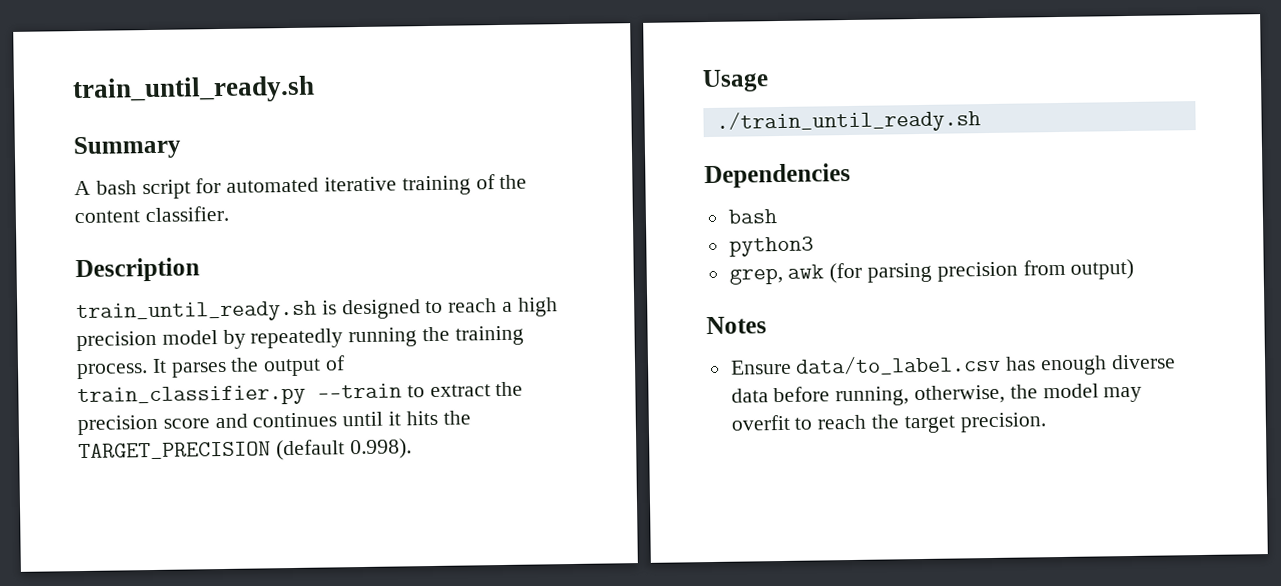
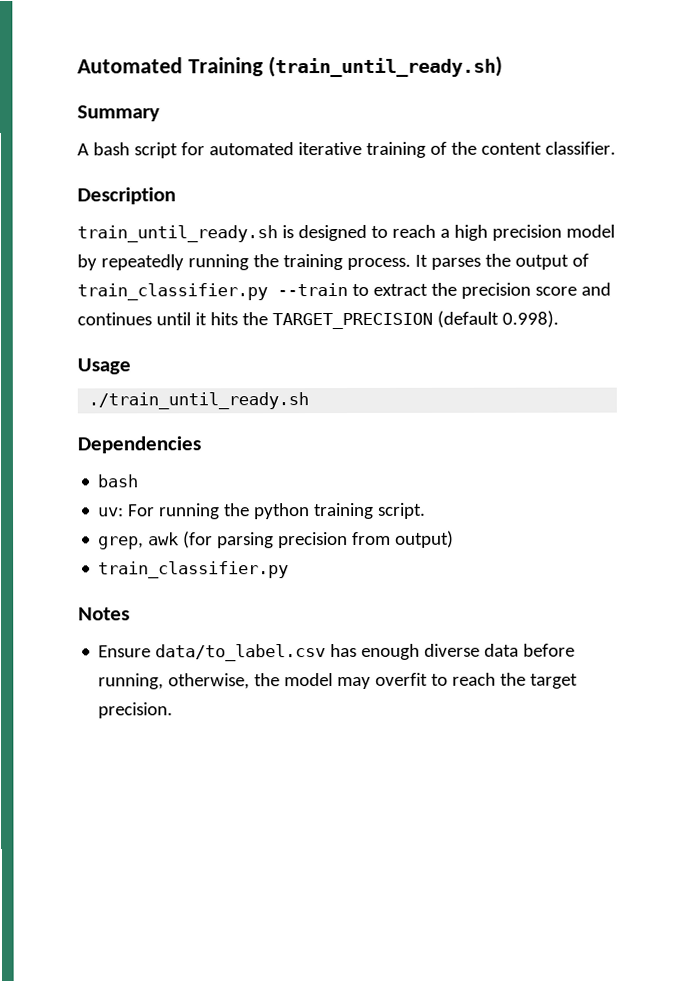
[72,75,315,105] train_until_ready.sh -> [77,55,503,78] Automated Training (train_until_ready.sh)
[728,236,814,257] python3 -> [98,502,427,520] uv: For running the python training script.
(1135, 269) none -> [98,561,290,579] // train_classifier.py

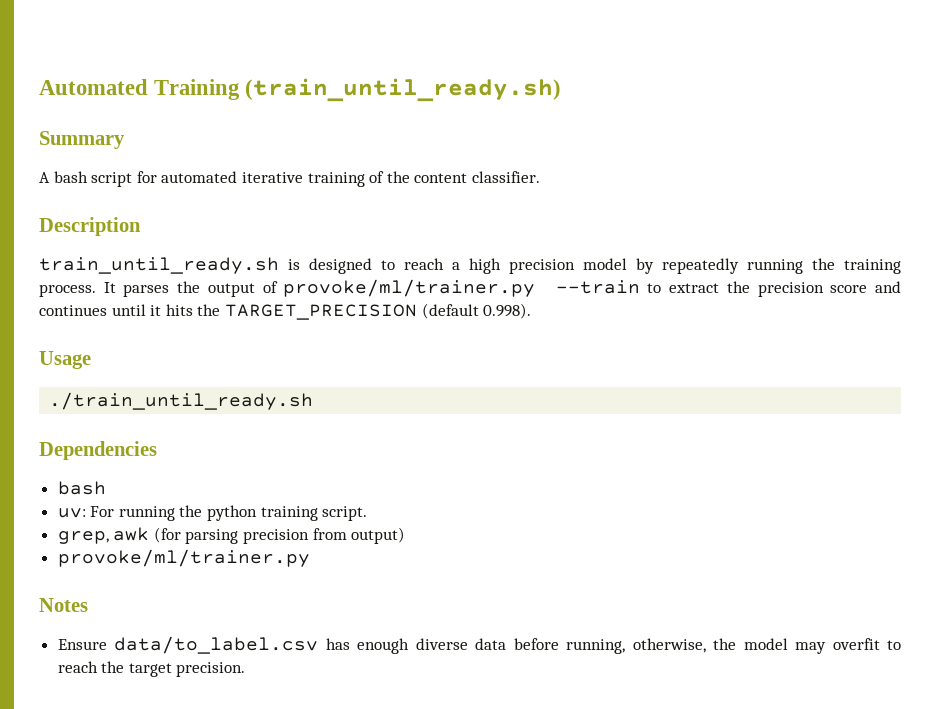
[77,283,268,301] train_classifier.py -> [283,279,536,297] provoke/ml/trainer.py
[98,561,290,579] train_classifier.py -> [57,549,310,567] provoke/ml/trainer.py

